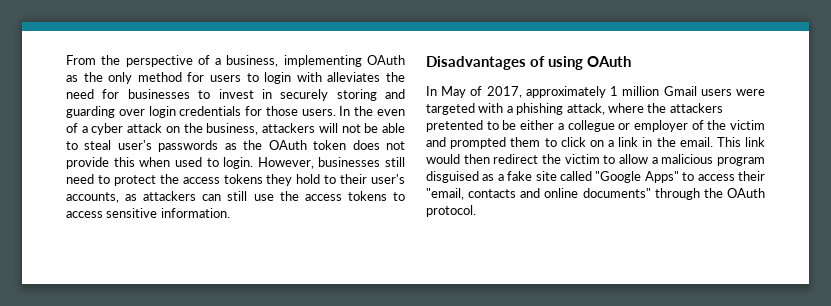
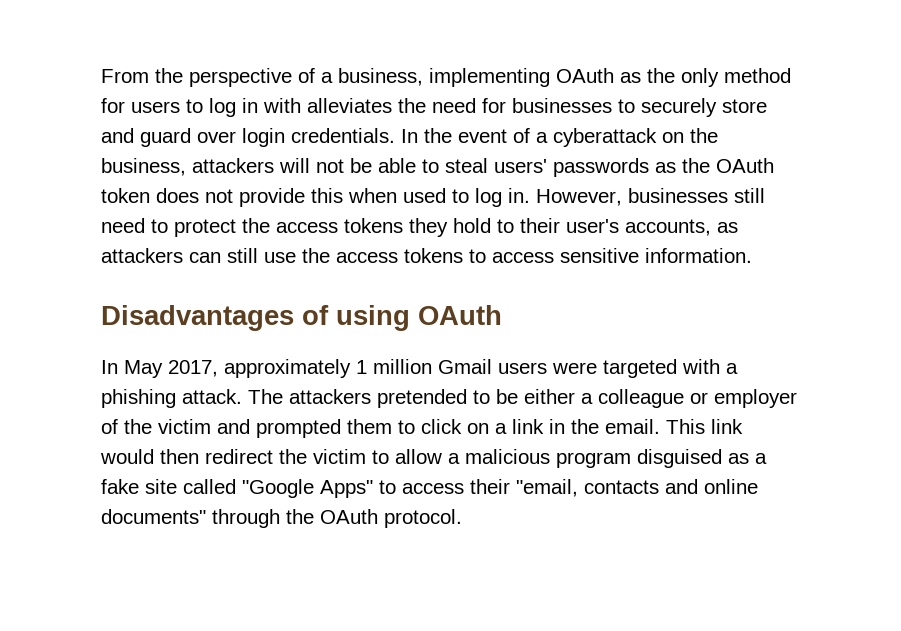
[264,72,292,84] login -> [209,98,258,117] log in
[218,89,405,101] [66,106,336,118] invest in securely storing and guarding over login credentials for those users. -> [641,98,767,117] [101,128,395,147] securely store and guard over login credentials.
[376,109,405,116] [66,123,163,135] even of a cyber attack -> [458,128,657,147] event of a cyberattack
[117,140,152,150] user's -> [494,159,547,173] users'
[223,157,254,169] login. -> [475,188,530,207] log in.
[470,86,483,96] of -> (163, 369) none
[566,103,723,115] [426,120,483,132] attack, where the attackers pretented -> [182,389,467,408] attack. The attackers pretended
[567,120,615,132] collegue -> [598,389,684,408] colleague

